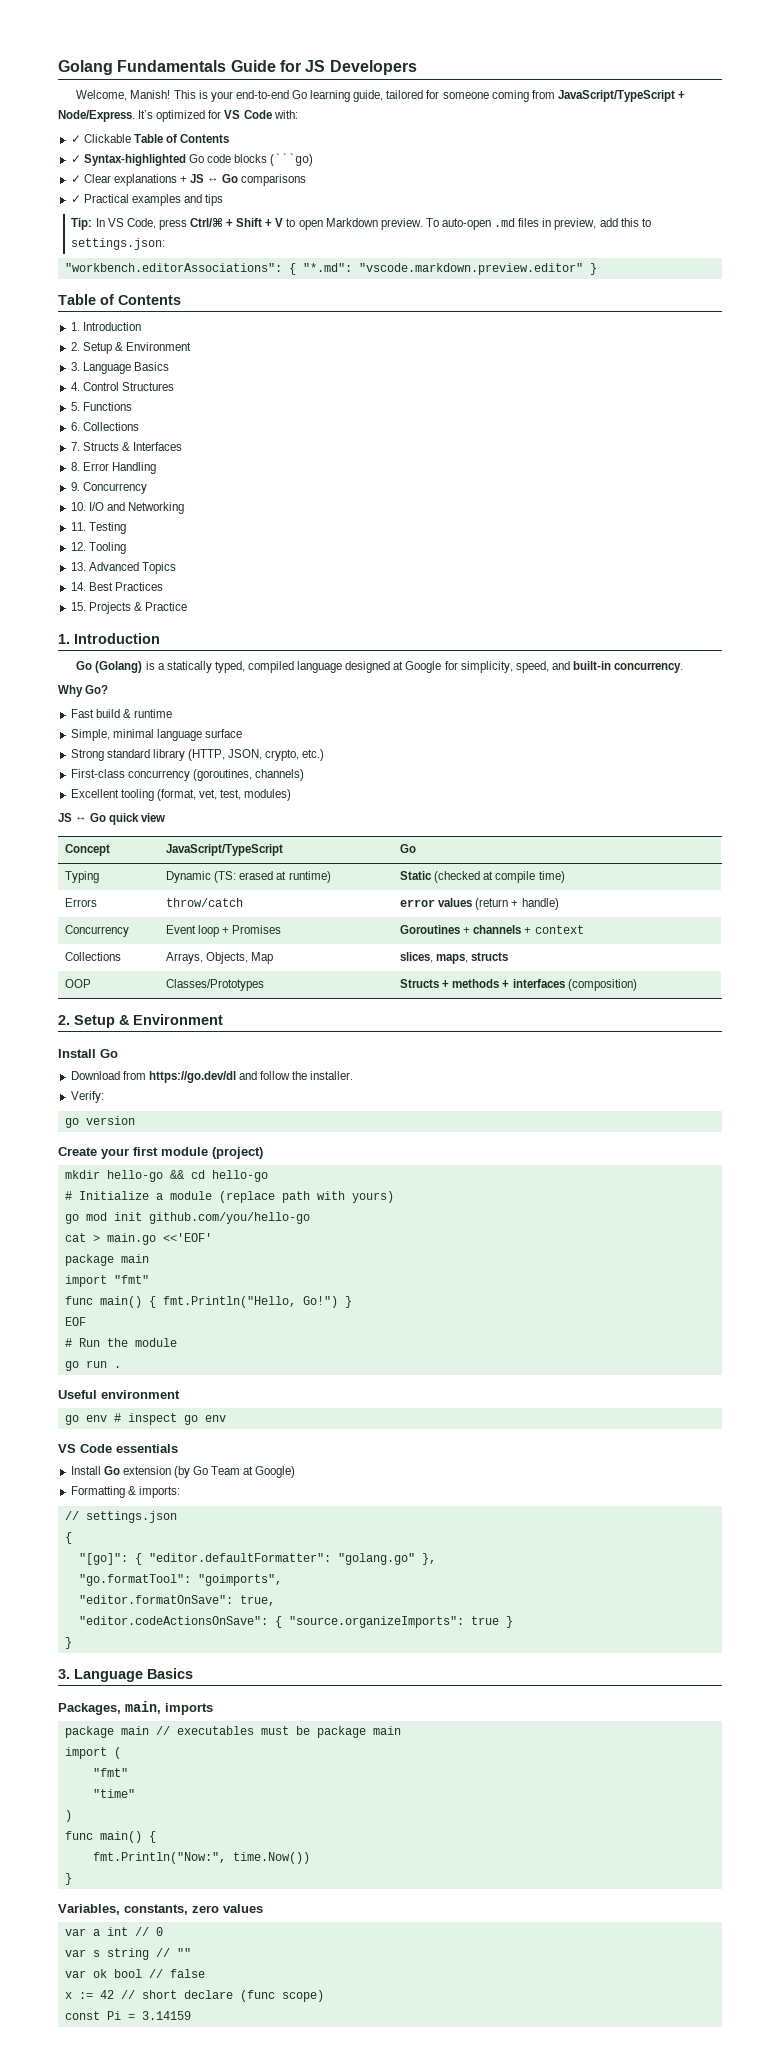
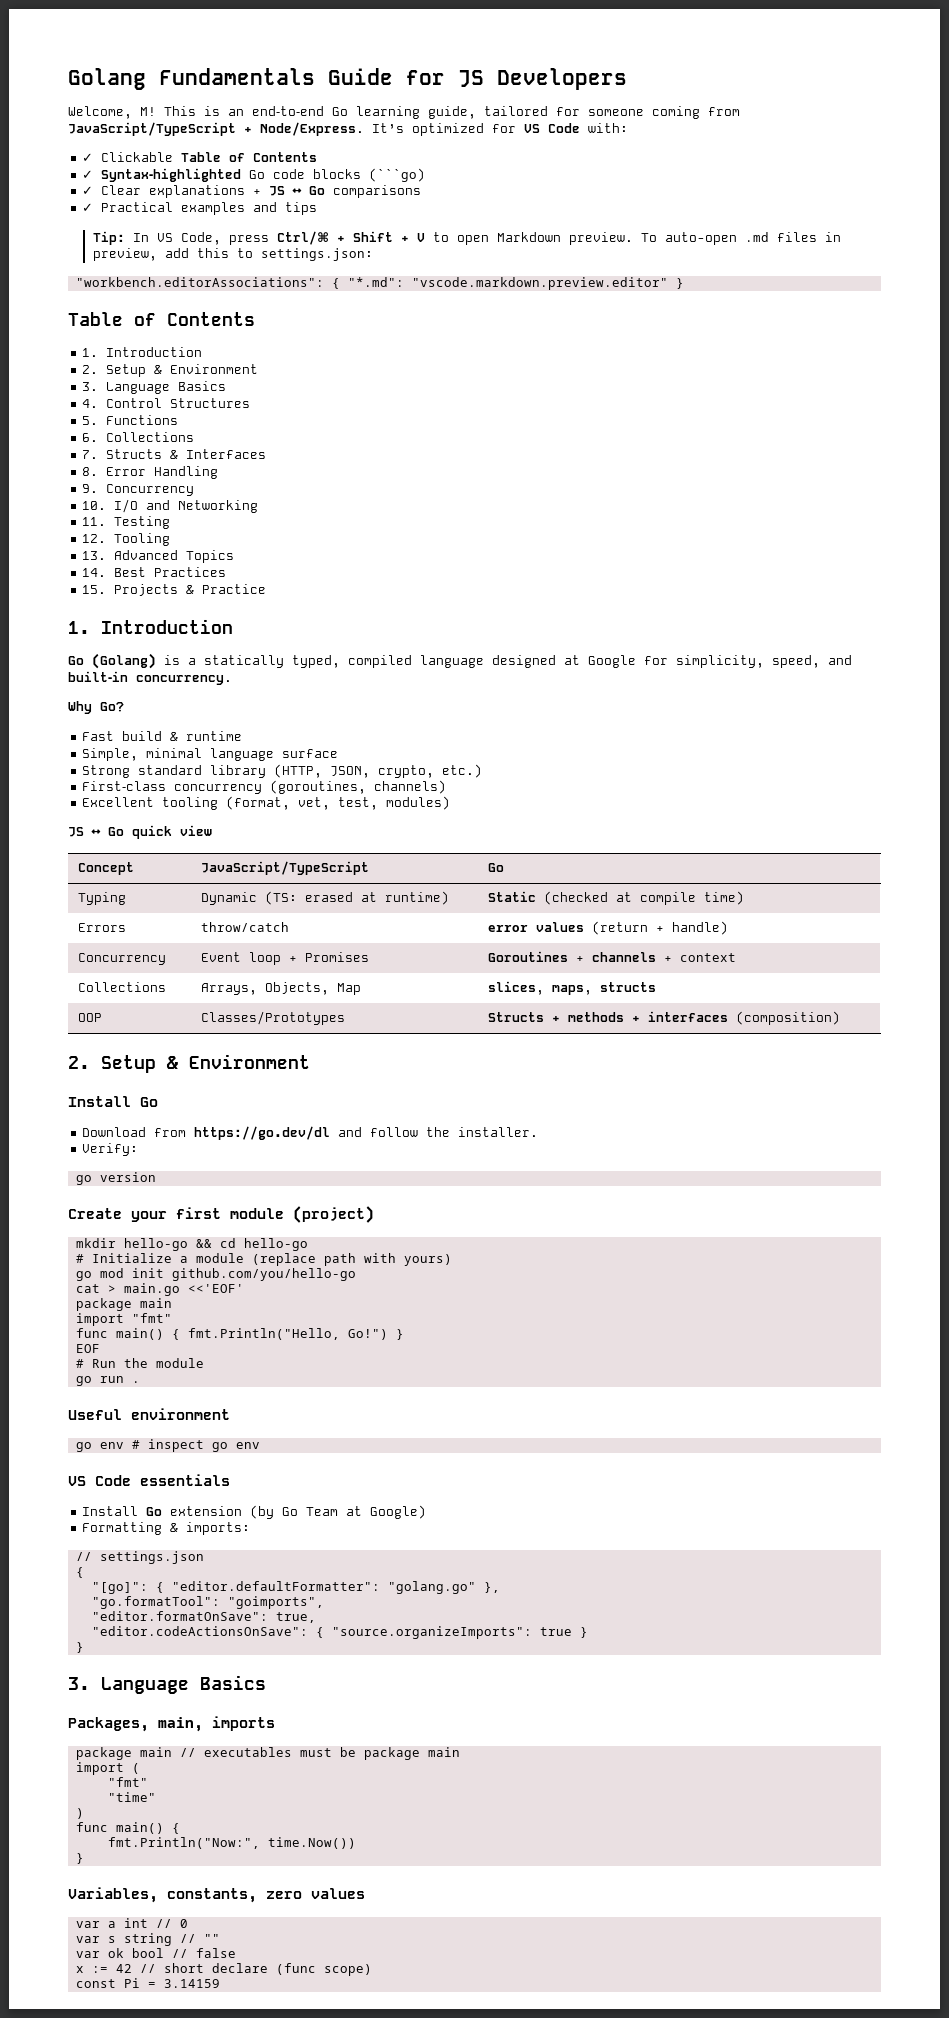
[130,90,171,99] Manish! -> [140,107,156,116] M!
[210,91,233,102] your -> [228,109,244,116] an

